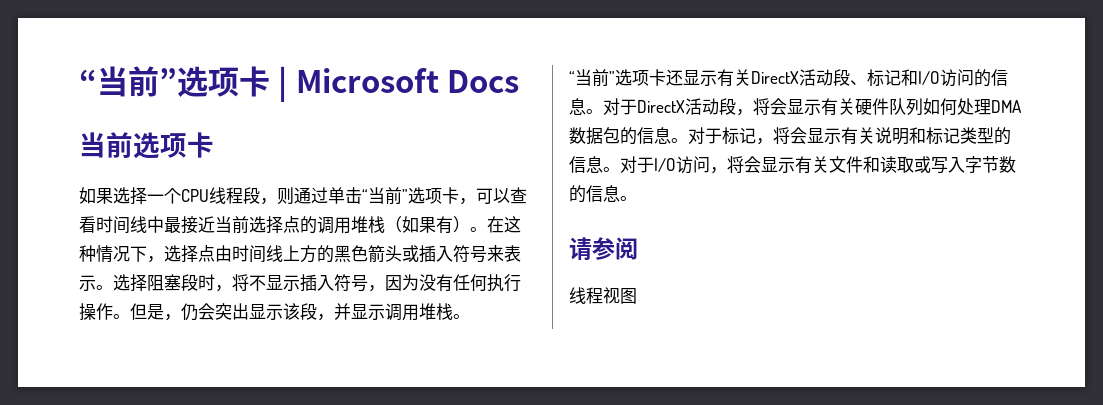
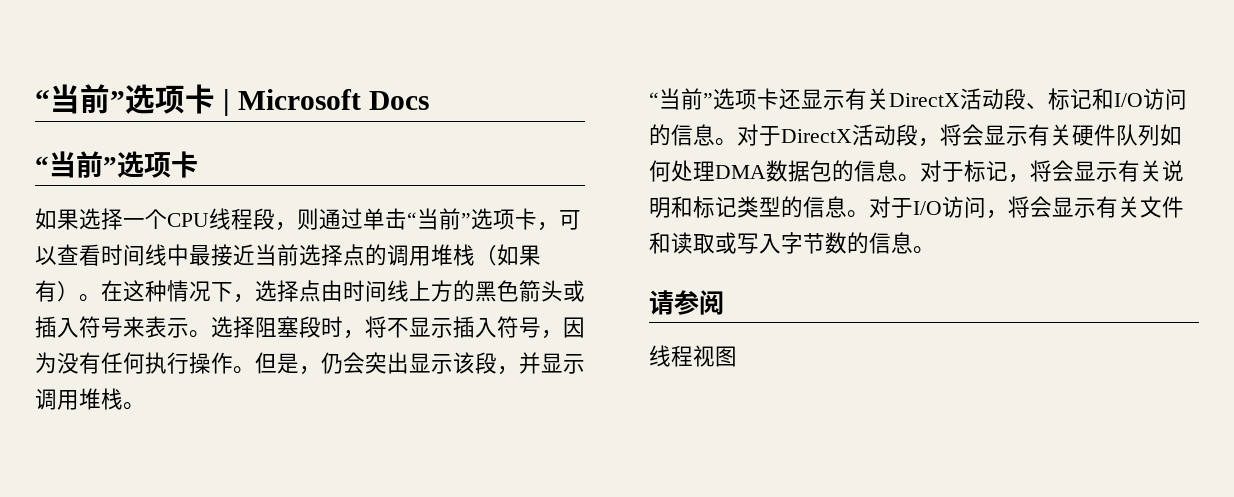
[79,132,133,158] 当前 -> [35,151,117,178] “当前”

